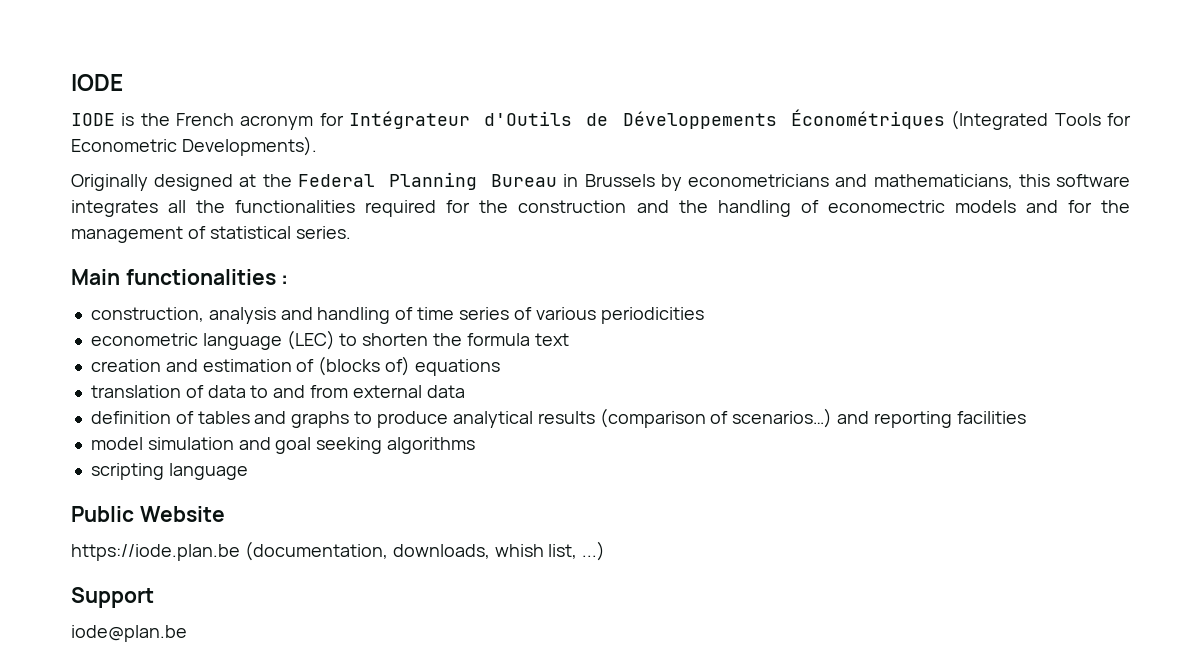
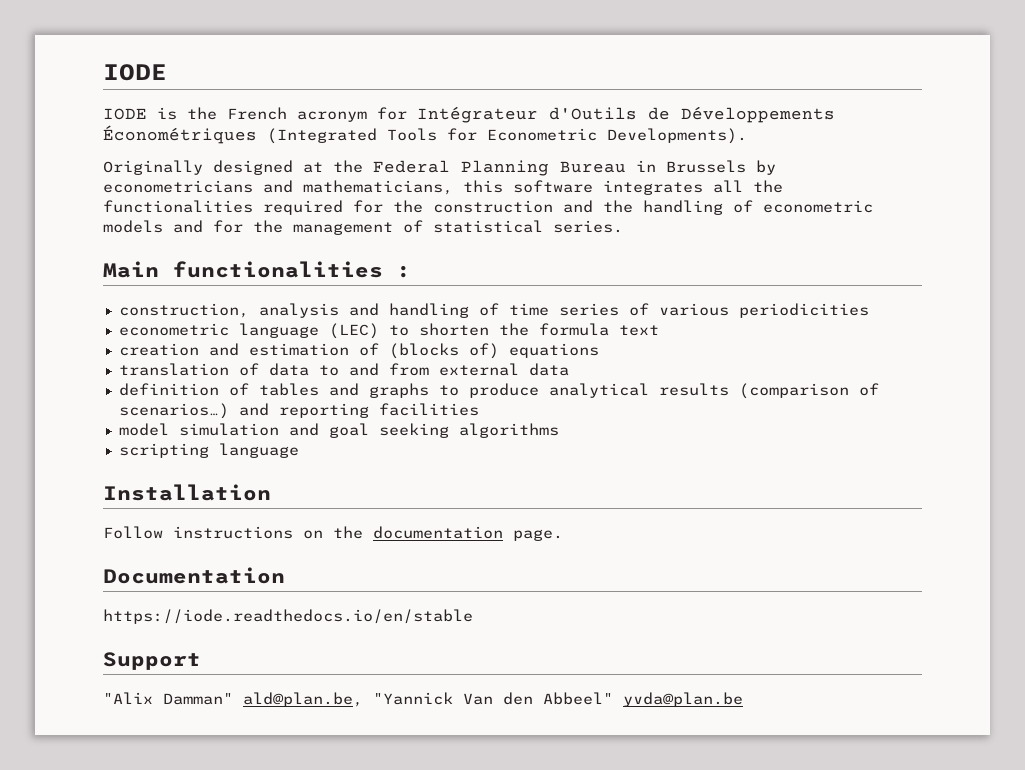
[827,200,945,213] economectric -> [763,200,873,213] econometric
[71,506,225,522] [71,541,606,561] [71,587,154,608] [71,625,187,642] Public Website // https://iode.plan.be (documentation, downloads, whish list, ...) // Support // iode@plan.be -> [103,484,271,501] [103,526,563,541] [103,567,285,584] [103,609,473,624] [103,652,201,670] [103,692,743,707] Installation // Follow instructions on the documentation page. // Documentation // https://iode.readthedocs.io/en/stable // Support // "Alix Damman" ald@plan.be, "Yannick Van den Abbeel" yvda@plan.be

